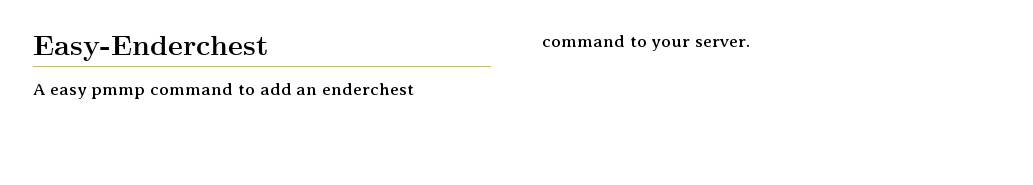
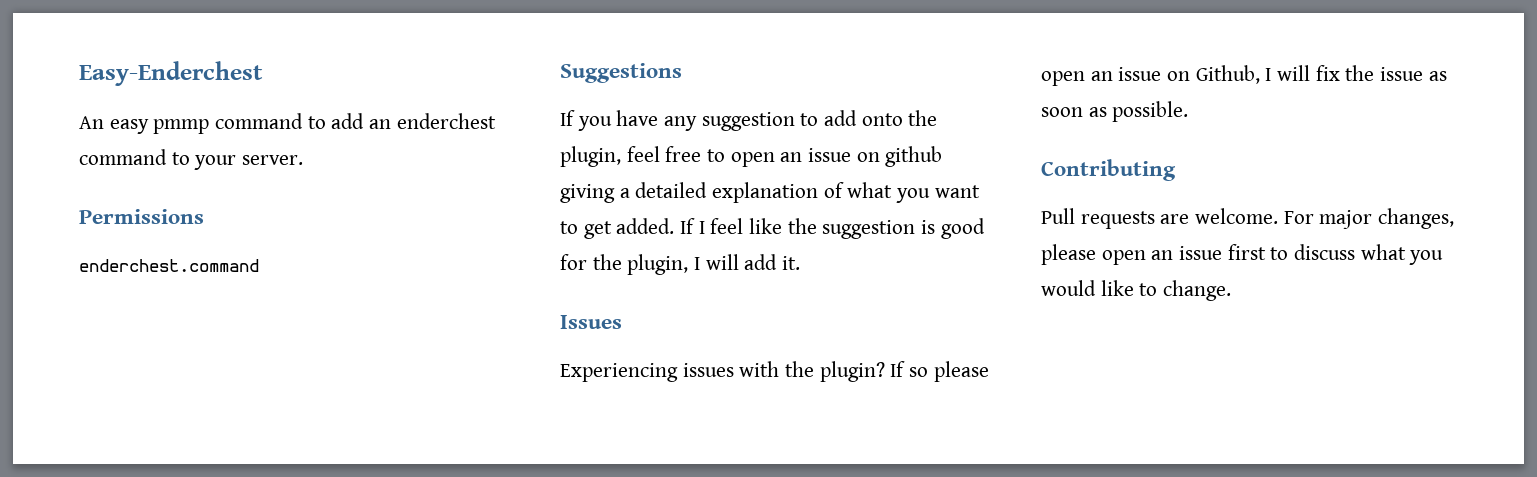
[33,84,46,95] A -> [79,116,104,129] An
(751, 43) none -> [79,209,204,224] [79,259,259,272] [560,63,682,83] [560,110,938,131] [560,146,943,167] [560,182,980,203] [560,218,985,239] [560,254,801,275] [560,315,622,329] [560,361,989,382] [1041,65,1447,86] [1041,101,1189,122] [1041,159,1176,181] [1041,208,1455,229] [1041,244,1444,265] [1041,280,1232,301] // Permissions // enderchest.command // Suggestions // If you have any suggestion to add onto the plugin, feel free to open an issue on github giving a detailed explanation of what you want to get added. If I feel like the suggestion is good for the plugin, I will add it. // Issues // Experiencing issues with the plugin? If so please open an issue on Github, I will fix the issue as soon as possible. // Contributing // Pull requests are welcome. For major changes, please open an issue first to discuss what you would like to change.

